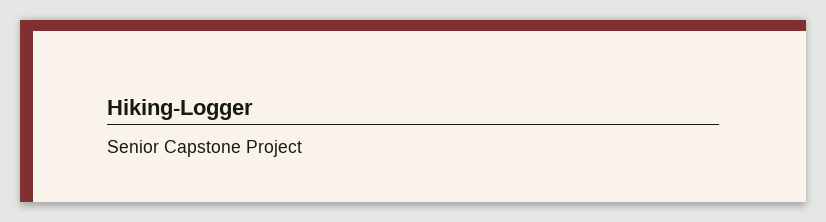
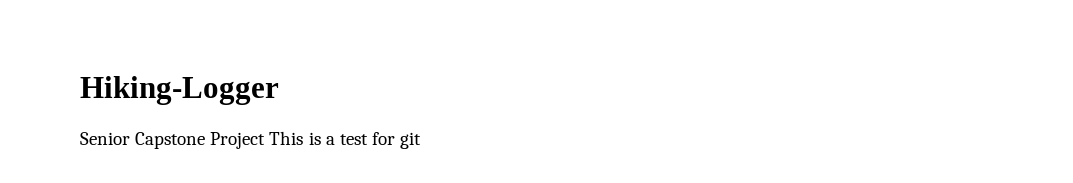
(302, 148) none -> [269,131,422,149] This is a test for git

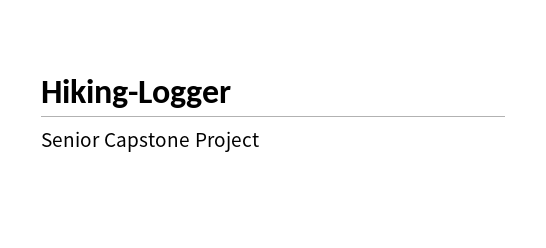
[269,131,422,149] This is a test for git -> (260, 141) none

